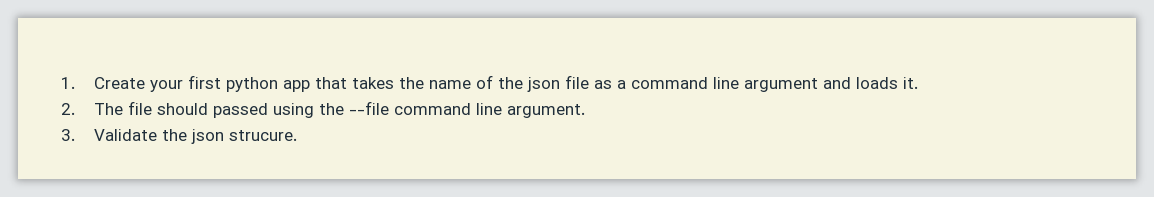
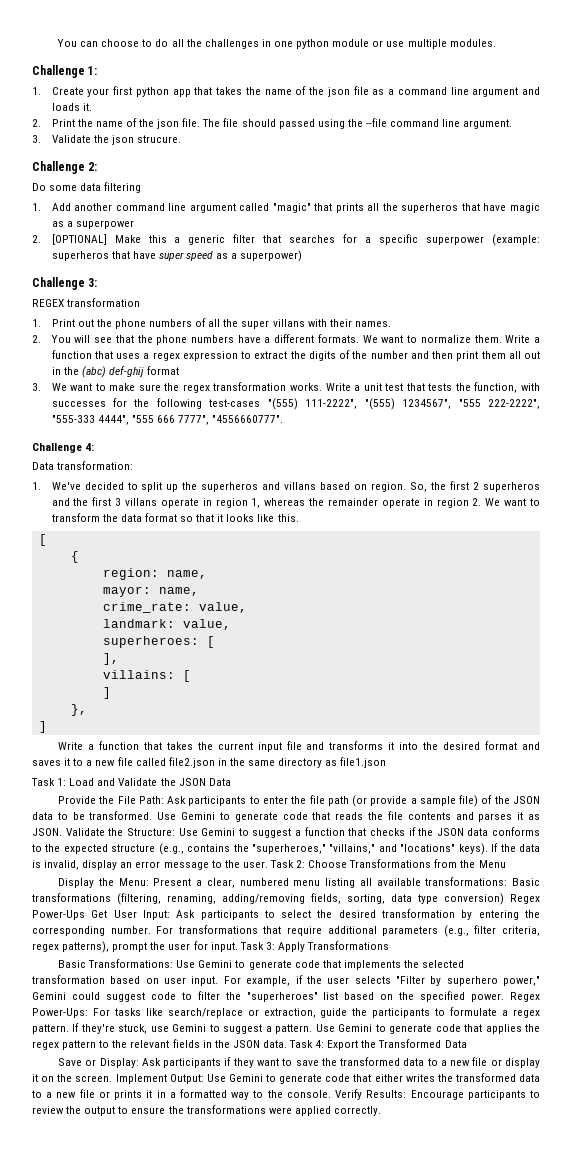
(61, 83) none -> [57,39,496,49] [32,65,98,78] You can choose to do all the challenges in one python module or use multiple modules. // Challenge 1: //
(75, 109) none -> [51,118,201,129] Print the name of the json file.
(297, 135) none -> [32,161,98,174] [32,182,142,193] [32,203,540,213] [51,220,134,229] [32,234,540,246] [51,250,303,262] [32,277,98,290] [32,298,141,307] [32,318,391,329] [32,334,540,345] [51,350,540,361] [51,366,180,378] [32,382,540,393] [51,398,540,410] [51,415,284,425] [32,443,95,453] [32,461,134,470] [32,481,540,492] [51,497,540,508] [51,513,299,522] [38,534,47,546] [70,551,79,563] [102,568,207,580] [102,586,199,597] [102,602,247,613] [102,619,231,630] [102,636,215,648] [102,653,119,665] [102,670,191,682] [102,687,111,699] [70,704,87,716] [38,721,47,733] [58,741,540,752] [32,757,387,768] [31,778,231,786] [58,795,540,807] [32,811,540,822] [32,827,540,838] [32,843,541,855] [32,859,506,870] [58,877,540,888] [32,893,540,905] [32,909,541,920] [32,925,541,937] [32,941,390,953] [58,959,465,970] [32,975,540,986] [32,991,540,1002] [32,1007,540,1018] [32,1023,541,1034] [32,1039,467,1050] [58,1057,540,1068] [32,1073,540,1084] [32,1089,540,1100] [32,1105,381,1116] // Challenge 2: // Do some data filtering // 1. Add another command line argument called "magic" that prints all the superheros that have magic as a superpower // 2. [OPTIONAL] Make this a generic filter that searches for a specific superpower (example: superheros that have super speed as a superpower) // Challenge 3: // REGEX transformation // 1. Print out the phone numbers of all the super villans with their names. // 2. You will see that the phone numbers have a different formats. We want to normalize them. Write a function that uses a regex expression to extract the digits of the number and then print them all out in the (abc) def-ghij format // 3. We want to make sure the regex transformation works. Write a unit test that tests the function, with successes for the following test-cases "(555) 111-2222", "(555) 1234567", "555 222-2222", "555-333 4444", "555 666 7777", "4556660777". // Challenge 4: // Data transformation: // 1. We've decided to split up the superheros and villans based on region. So, the first 2 superheros and the first 3 villans operate in region 1, whereas the remainder operate in region 2. We want to transform the data format so that it looks like this. // [ // { // region: name, // mayor: name, // crime_rate: value, // landmark: value, // superheroes: [ // ], // villains: [ // ] // }, // ] // Write a function that takes the current input file and transforms it into the desired format and saves it to a new file called file2.json in the same directory as file1.json // Task 1: Load and Validate the JSON Data // Provide the File Path: Ask participants to enter the file path (or provide a sample file) of the JSON data to be transformed. Use Gemini to generate code that reads the file contents and parses it as JSON. Validate the Structure: Use Gemini to suggest a function that checks if the JSON data conforms to the expected structure (e.g., contains the "superheroes," "villains," and "locations" keys). If the data is invalid, display an error message to the user. Task 2: Choose Transformations from the Menu // Display the Menu: Present a clear, numbered menu listing all available transformations: Basic transformations (filtering, renaming, adding/removing fields, sorting, data type conversion) Regex Power-Ups Get User Input: Ask participants to select the desired transformation by entering the corresponding number. For transformations that require additional parameters (e.g., filter criteria, regex patterns), prompt the user for input. Task 3: Apply Transformations // Basic Transformations: Use Gemini to generate code that implements the selected transformation based on user input. For example, if the user selects "Filter by superhero power," Gemini could suggest code to filter the "superheroes" list based on the specified power. Regex Power-Ups: For tasks like search/replace or extraction, guide the participants to formulate a regex pattern. If they're stuck, use Gemini to suggest a pattern. Use Gemini to generate code that applies the regex pattern to the relevant fields in the JSON data. Task 4: Export the Transformed Data // Save or Display: Ask participants if they want to save the transformed data to a new file or display it on the screen. Implement Output: Use Gemini to generate code that either writes the transformed data to a new file or prints it in a formatted way to the console. Verify Results: Encourage participants to review the output to ensure the transformations were applied correctly.

